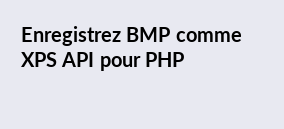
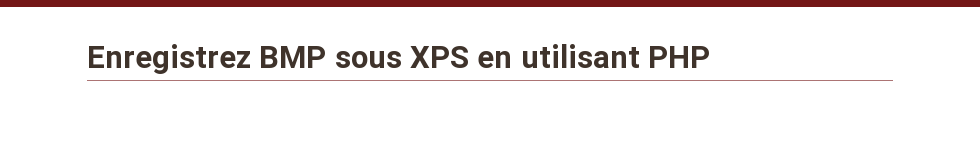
[175,31,242,42] [21,52,141,71] comme XPS API pour -> [334,44,640,68] sous XPS en utilisant

